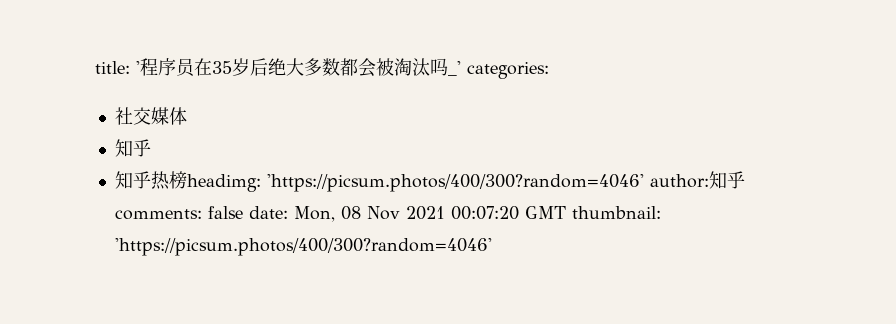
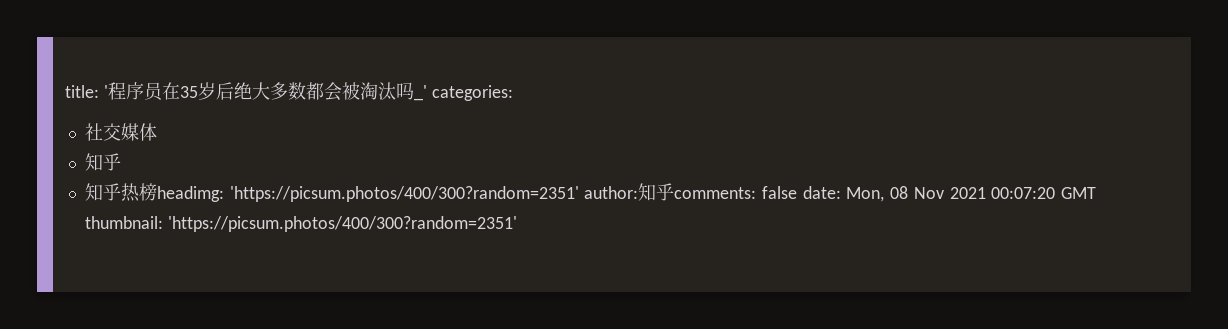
[266,174,644,192] 'https://picsum.photos/400/300?random=4046' -> [229,186,579,202] 'https://picsum.photos/400/300?random=2351'
[114,238,492,256] 'https://picsum.photos/400/300?random=4046' -> [167,216,517,232] 'https://picsum.photos/400/300?random=2351'

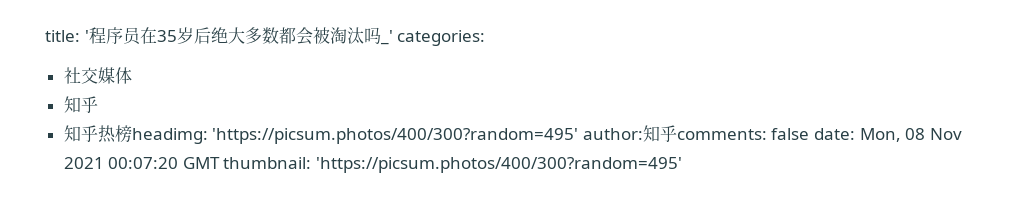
[229,186,579,202] 'https://picsum.photos/400/300?random=2351' -> [212,128,579,144] 'https://picsum.photos/400/300?random=495'
[167,216,517,232] 'https://picsum.photos/400/300?random=2351' -> [316,157,683,173] 'https://picsum.photos/400/300?random=495'

